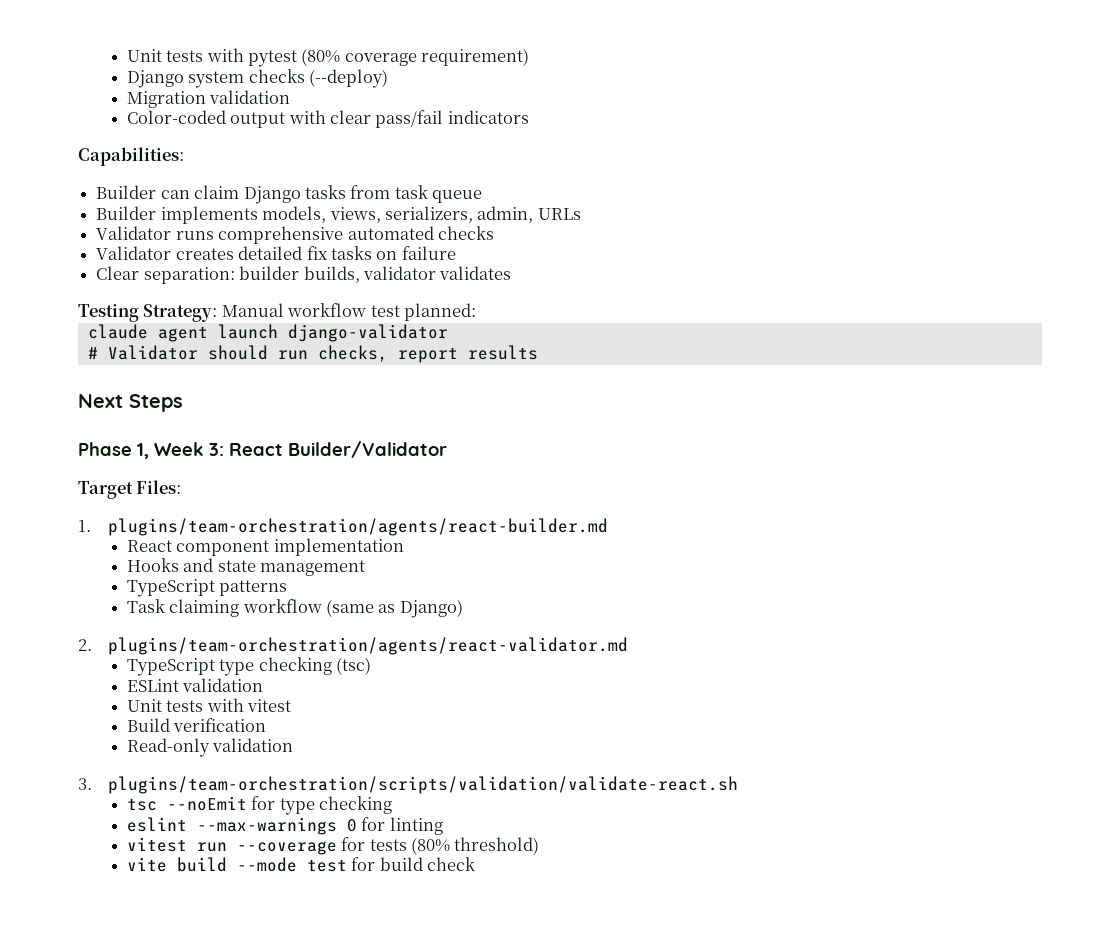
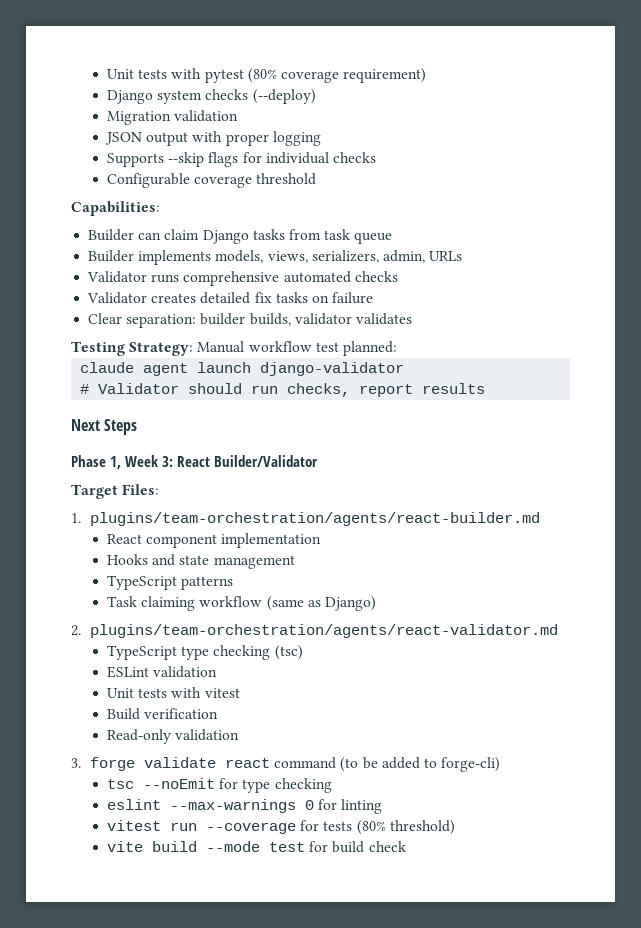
[126,110,226,124] Color-coded -> [105,132,143,145] JSON
[329,110,529,128] clear pass/fail indicators -> [225,131,321,146] [107,152,377,167] [107,173,317,188] proper logging // Supports --skip flags for individual checks // Configurable coverage threshold
[108,776,739,794] plugins/team-orchestration/scripts/validation/validate-react.sh -> [90,757,501,772] forge validate react command (to be added to forge-cli)

